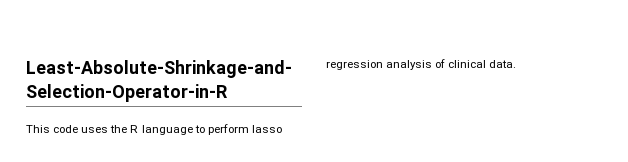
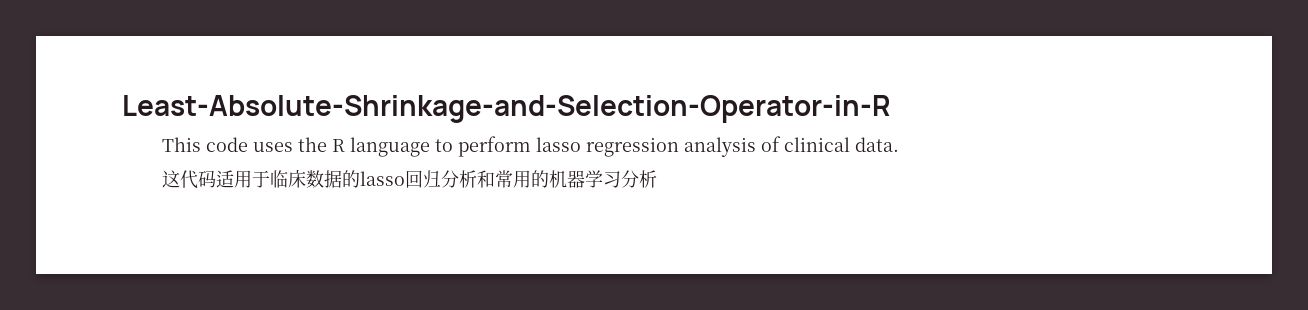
(517, 64) none -> [162,169,658,189] // 这代码适用于临床数据的lasso回归分析和常用的机器学习分析

